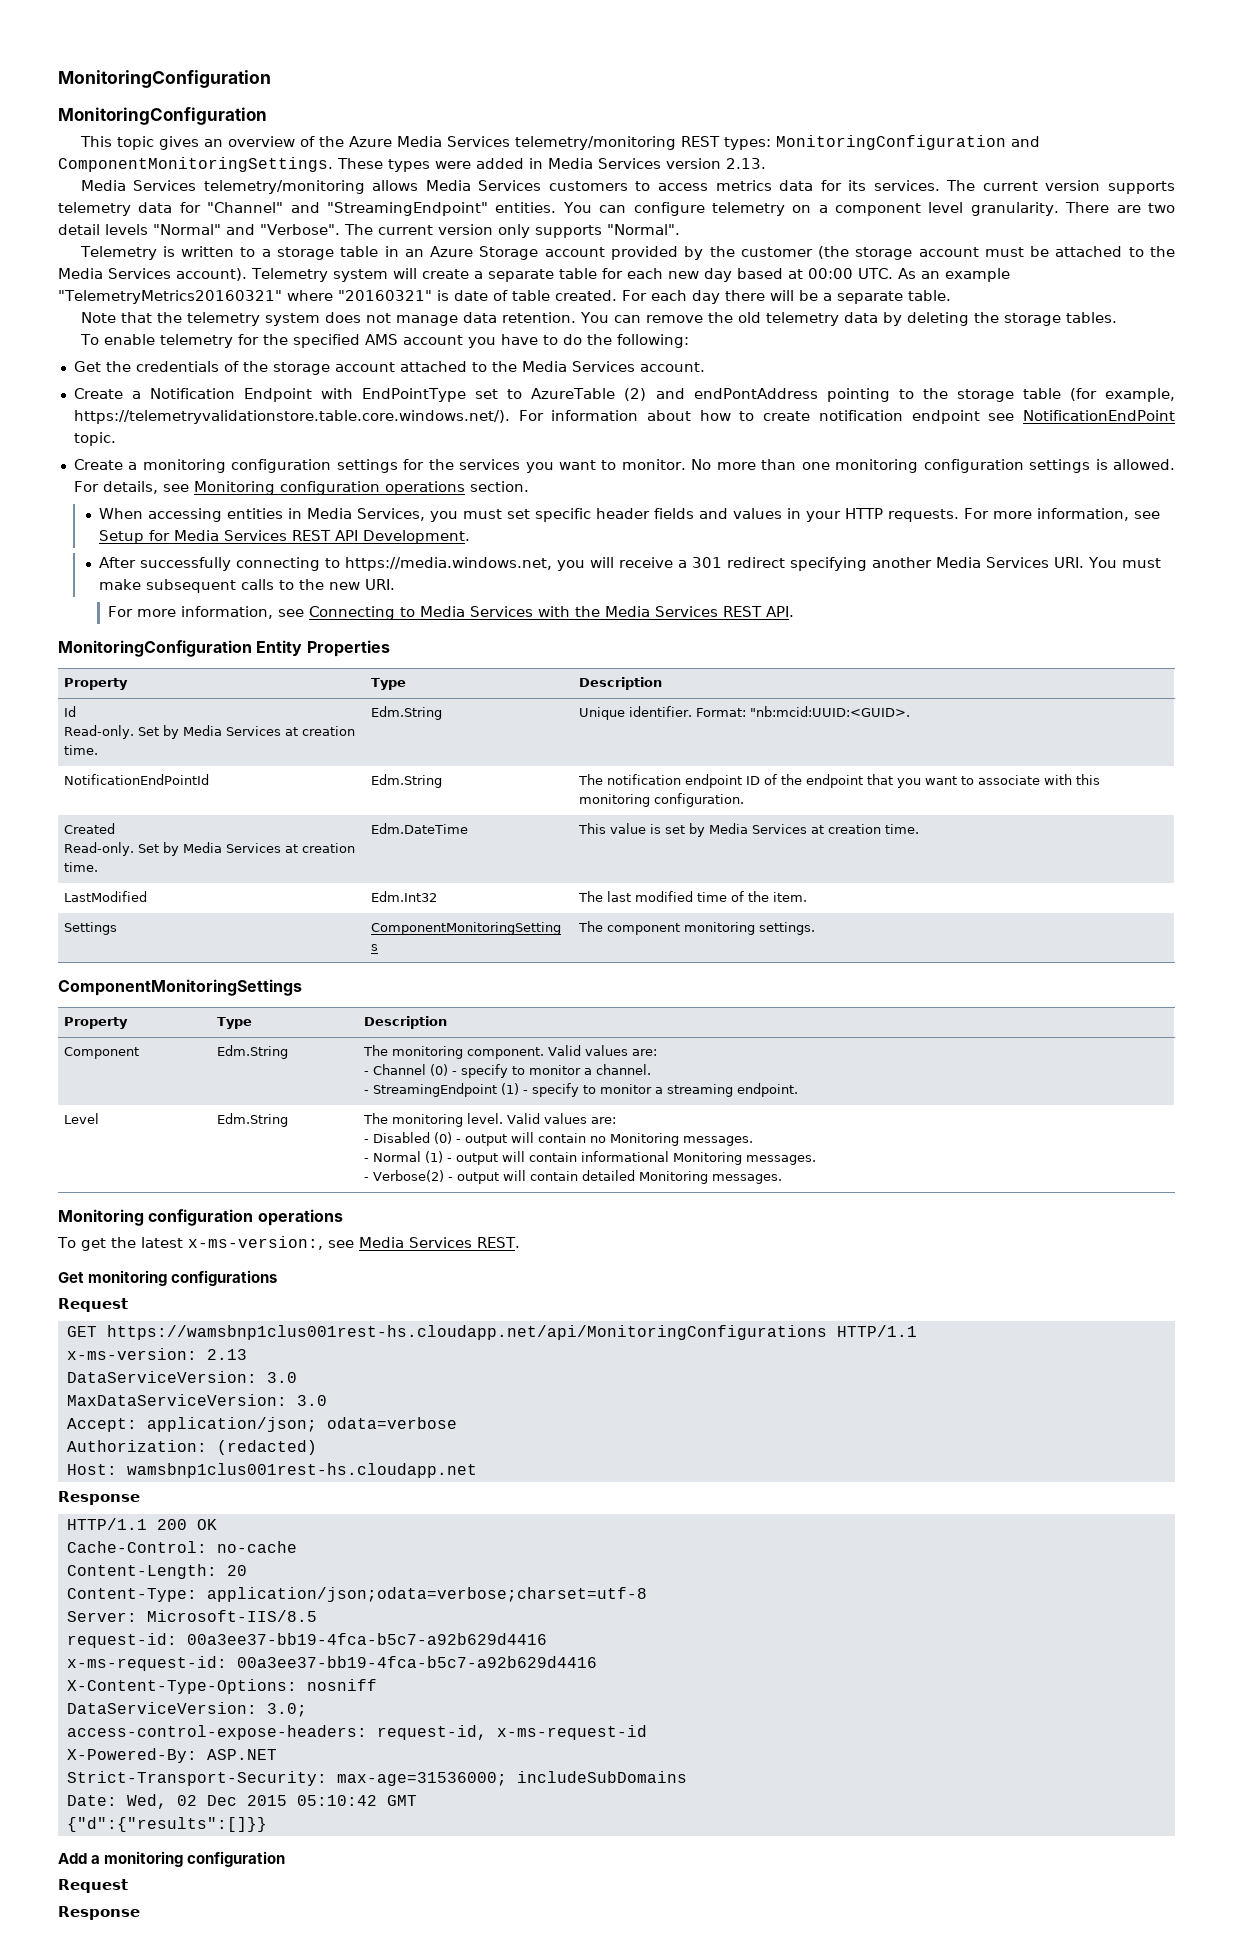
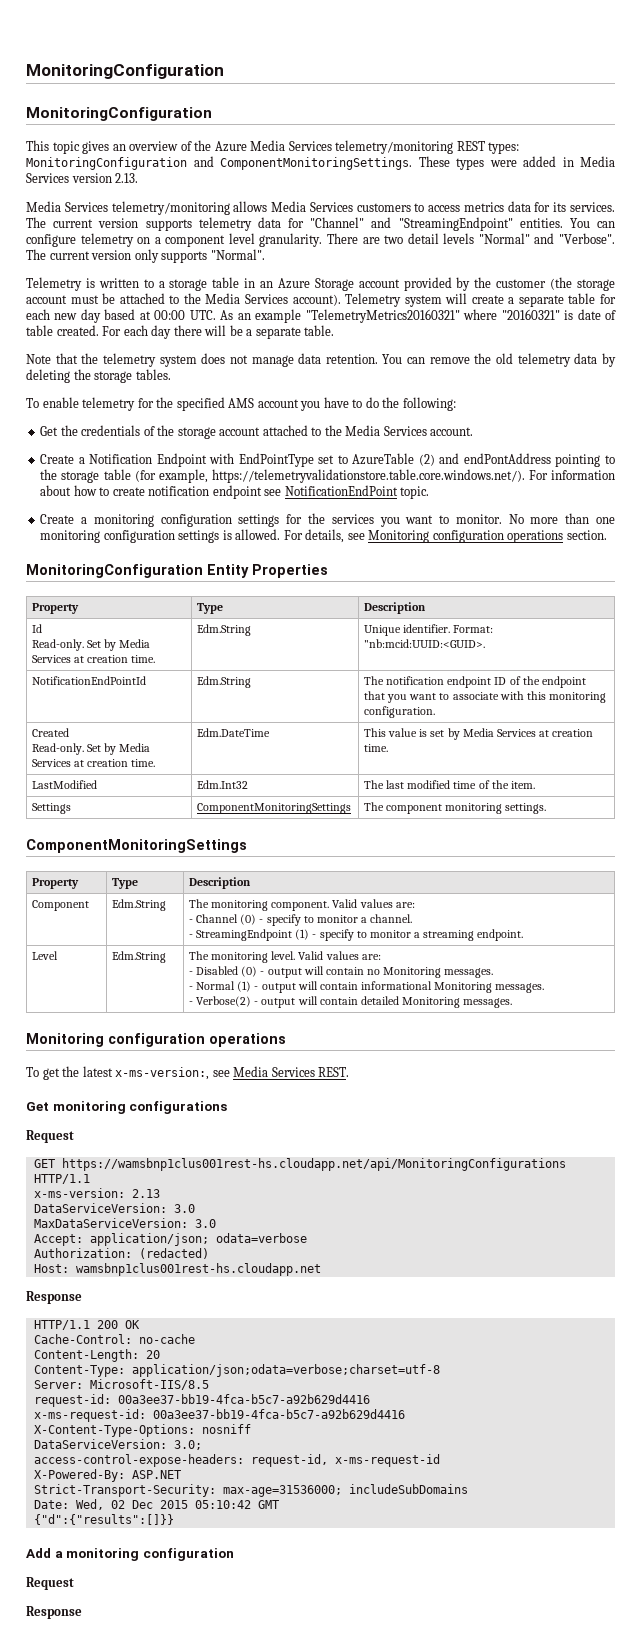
[98,508,1160,522] [98,530,470,544] [98,557,1161,571] [98,579,395,593] [107,606,794,620] // When accessing entities in Media Services, you must set specific header fields and values in your HTTP requests. For more information, see Setup for Media Services REST API Development. // After successfully connecting to https://media.windows.net, you will receive a 301 redirect specifying another Media Services URI. You must make subsequent calls to the new URI. // For more information, see Connecting to Media Services with the Media Services REST API. -> (607, 535) none

